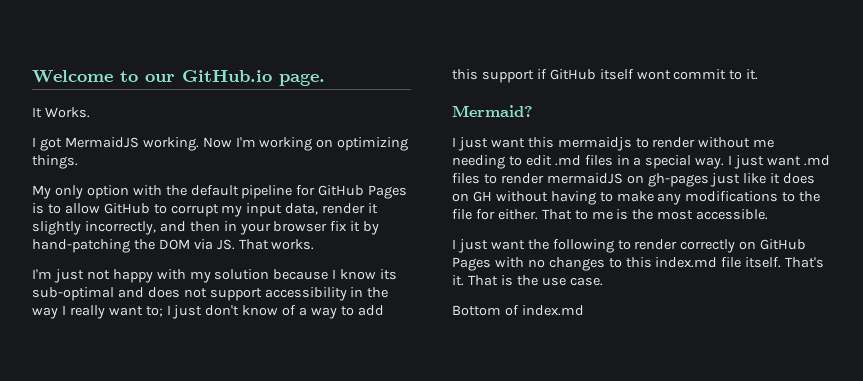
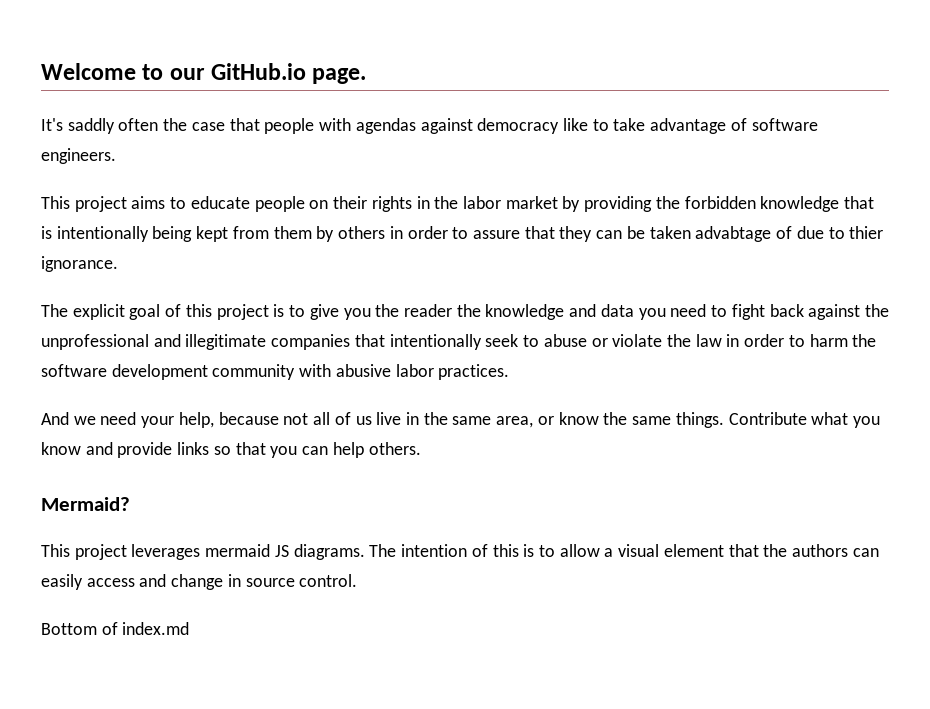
[32,107,90,118] [32,137,409,151] [32,155,78,169] [32,185,408,199] [32,203,379,217] [32,221,380,235] [32,239,315,253] [32,269,398,283] [32,287,389,301] [32,305,384,319] [452,69,759,83] [452,105,533,117] [452,137,775,151] [452,155,830,169] [452,173,816,187] [452,191,821,205] [452,209,769,220] [452,239,807,253] [452,257,825,271] [452,275,603,286] It Works. // I got MermaidJS working. Now I'm working on optimizing things. // My only option with the default pipeline for GitHub Pages is to allow GitHub to corrupt my input data, render it slightly incorrectly, and then in your browser fix it by hand-patching the DOM via JS. That works. // I'm just not happy with my solution because I know its sub-optimal and does not support accessibility in the way I really want to; I just don't know of a way to add this support if GitHub itself wont commit to it. // Mermaid? // I just want this mermaidjs to render without me needing to edit .md files in a special way. I just want .md files to render mermaidJS on gh-pages just like it does on GH without having to make any modifications to the file for either. That to me is the most accessible. // I just want the following to render correctly on GitHub Pages with no changes to this index.md file itself. That's it. That is the use case. -> [41,118,818,134] [41,148,116,164] [41,196,875,212] [41,226,884,242] [41,256,118,272] [41,304,889,320] [41,334,877,350] [41,364,510,380] [41,412,880,428] [41,442,421,458] [41,497,130,511] [41,544,879,560] [41,574,358,590] It's saddly often the case that people with agendas against democracy like to take advantage of software engineers. // This project aims to educate people on their rights in the labor market by providing the forbidden knowledge that is intentionally being kept from them by others in order to assure that they can be taken advabtage of due to thier ignorance. // The explicit goal of this project is to give you the reader the knowledge and data you need to fight back against the unprofessional and illegitimate companies that intentionally seek to abuse or violate the law in order to harm the software development community with abusive labor practices. // And we need your help, because not all of us live in the same area, or know the same things. Contribute what you know and provide links so that you can help others. // Mermaid? // This project leverages mermaid JS diagrams. The intention of this is to allow a visual element that the authors can easily access and change in source control.

